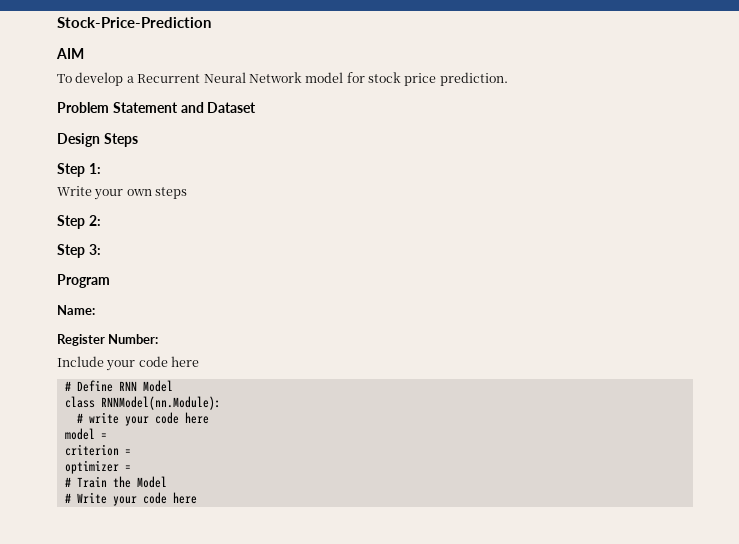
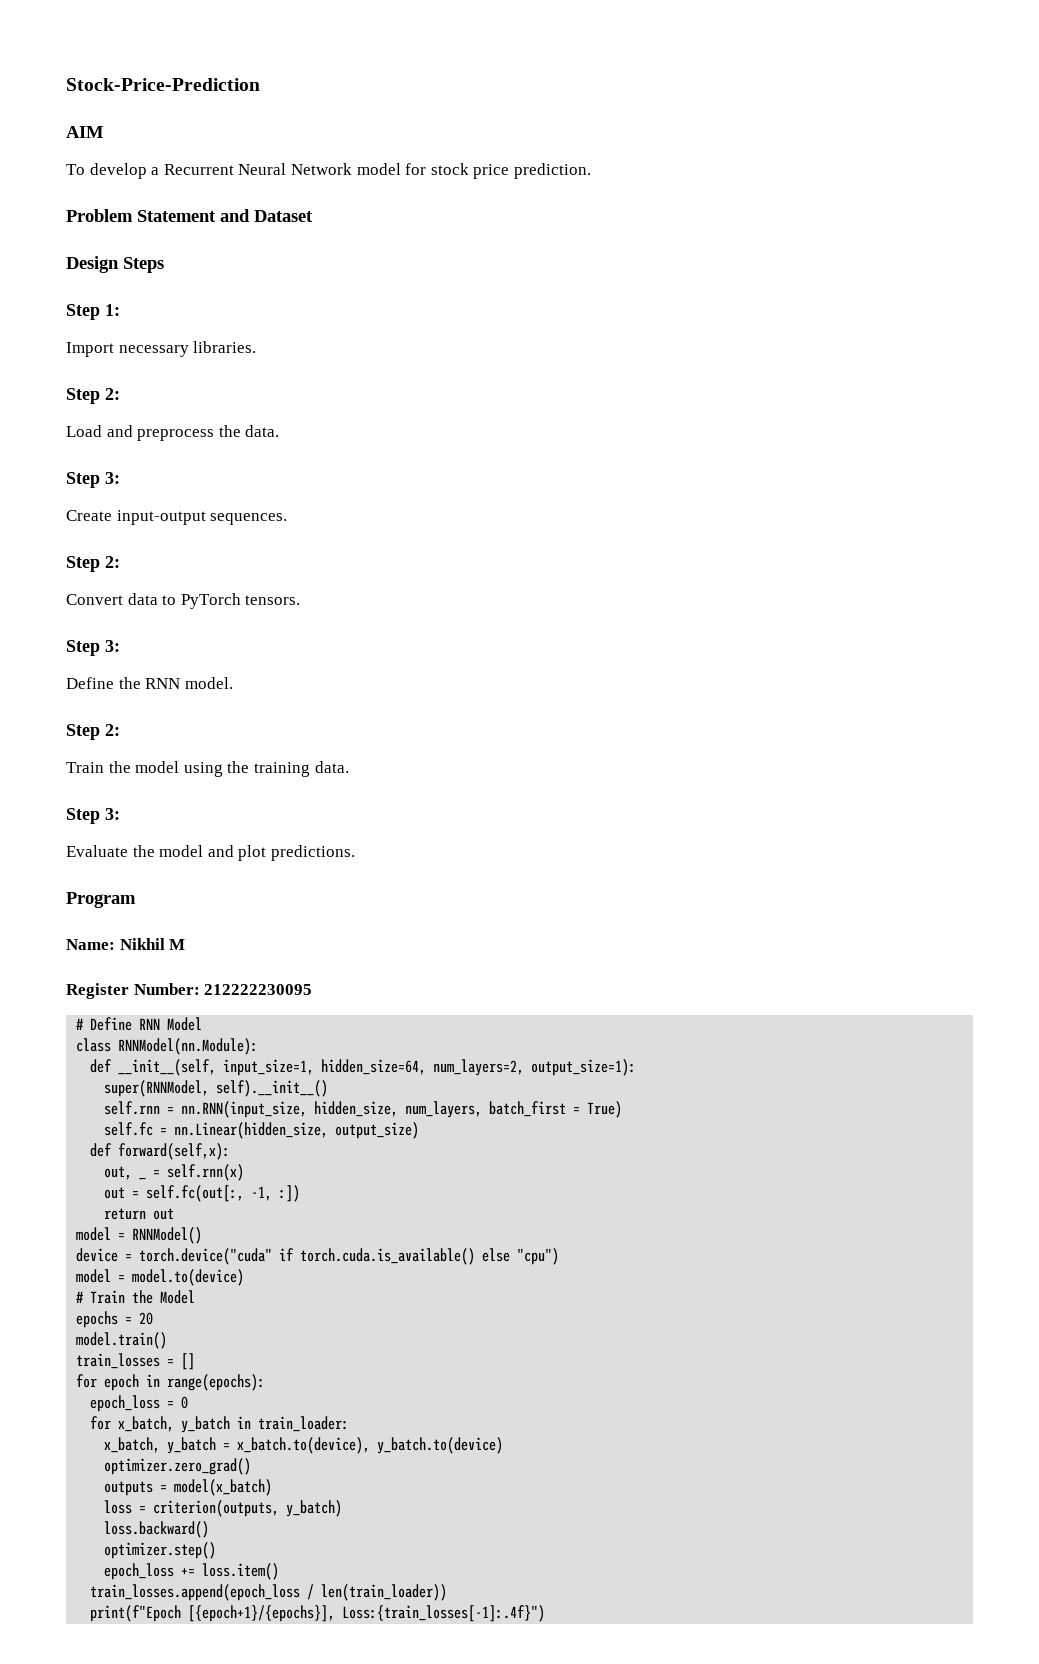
[57,186,188,200] [57,215,101,229] [57,244,101,258] Write your own steps // Step 2: // Step 3: -> [66,341,257,357] [66,388,120,404] [66,425,280,441] [66,472,120,488] [66,510,288,525] [66,556,120,572] [66,593,301,609] [66,640,120,656] [66,677,233,689] [66,724,120,740] [66,761,349,777] [66,808,120,824] [66,845,355,861] Import necessary libraries. // Step 2: // Load and preprocess the data. // Step 3: // Create input-output sequences. // Step 2: // Convert data to PyTorch tensors. // Step 3: // Define the RNN model. // Step 2: // Train the model using the training data. // Step 3: // Evaluate the model and plot predictions.
(95, 310) none -> [119,938,186,950] Nikhil M
[57,356,200,371] // Include your code here -> [204,984,313,995] 212222230095
[76,412,209,426] [64,428,107,440] [64,444,131,456] [64,460,131,474] # write your code here // model = // criterion = // optimizer = -> [90,1059,637,1076] [104,1080,329,1097] [104,1101,623,1118] [104,1122,420,1139] [90,1143,231,1160] [104,1166,147,1180] [153,1164,245,1181] [104,1185,301,1202] [104,1208,175,1220] [76,1227,203,1244] [76,1248,560,1265] [76,1269,245,1286] def __init__(self, input_size=1, hidden_size=64, num_layers=2, output_size=1): // super(RNNModel, self).__init__() // self.rnn = nn.RNN(input_size, hidden_size, num_layers, batch_first = True) // self.fc = nn.Linear(hidden_size, output_size) // def forward(self,x): // out, _ = self.rnn(x) // out = self.fc(out[:, -1, :]) // return out // model = RNNModel() // device = torch.device("cuda" if torch.cuda.is_available() else "cpu") // model = model.to(device)
[64,492,197,506] # Write your code here -> [76,1311,154,1328] [76,1332,168,1349] [76,1353,196,1370] [76,1374,266,1391] [90,1395,189,1412] [90,1416,350,1433] [104,1437,504,1454] [104,1458,252,1475] [104,1479,273,1496] [104,1500,343,1517] [104,1521,210,1538] [104,1542,217,1559] [104,1563,280,1580] [90,1584,448,1601] [90,1605,546,1622] epochs = 20 // model.train() // train_losses = [] // for epoch in range(epochs): // epoch_loss = 0 // for x_batch, y_batch in train_loader: // x_batch, y_batch = x_batch.to(device), y_batch.to(device) // optimizer.zero_grad() // outputs = model(x_batch) // loss = criterion(outputs, y_batch) // loss.backward() // optimizer.step() // epoch_loss += loss.item() // train_losses.append(epoch_loss / len(train_loader)) // print(f"Epoch [{epoch+1}/{epochs}], Loss:{train_losses[-1]:.4f}")

